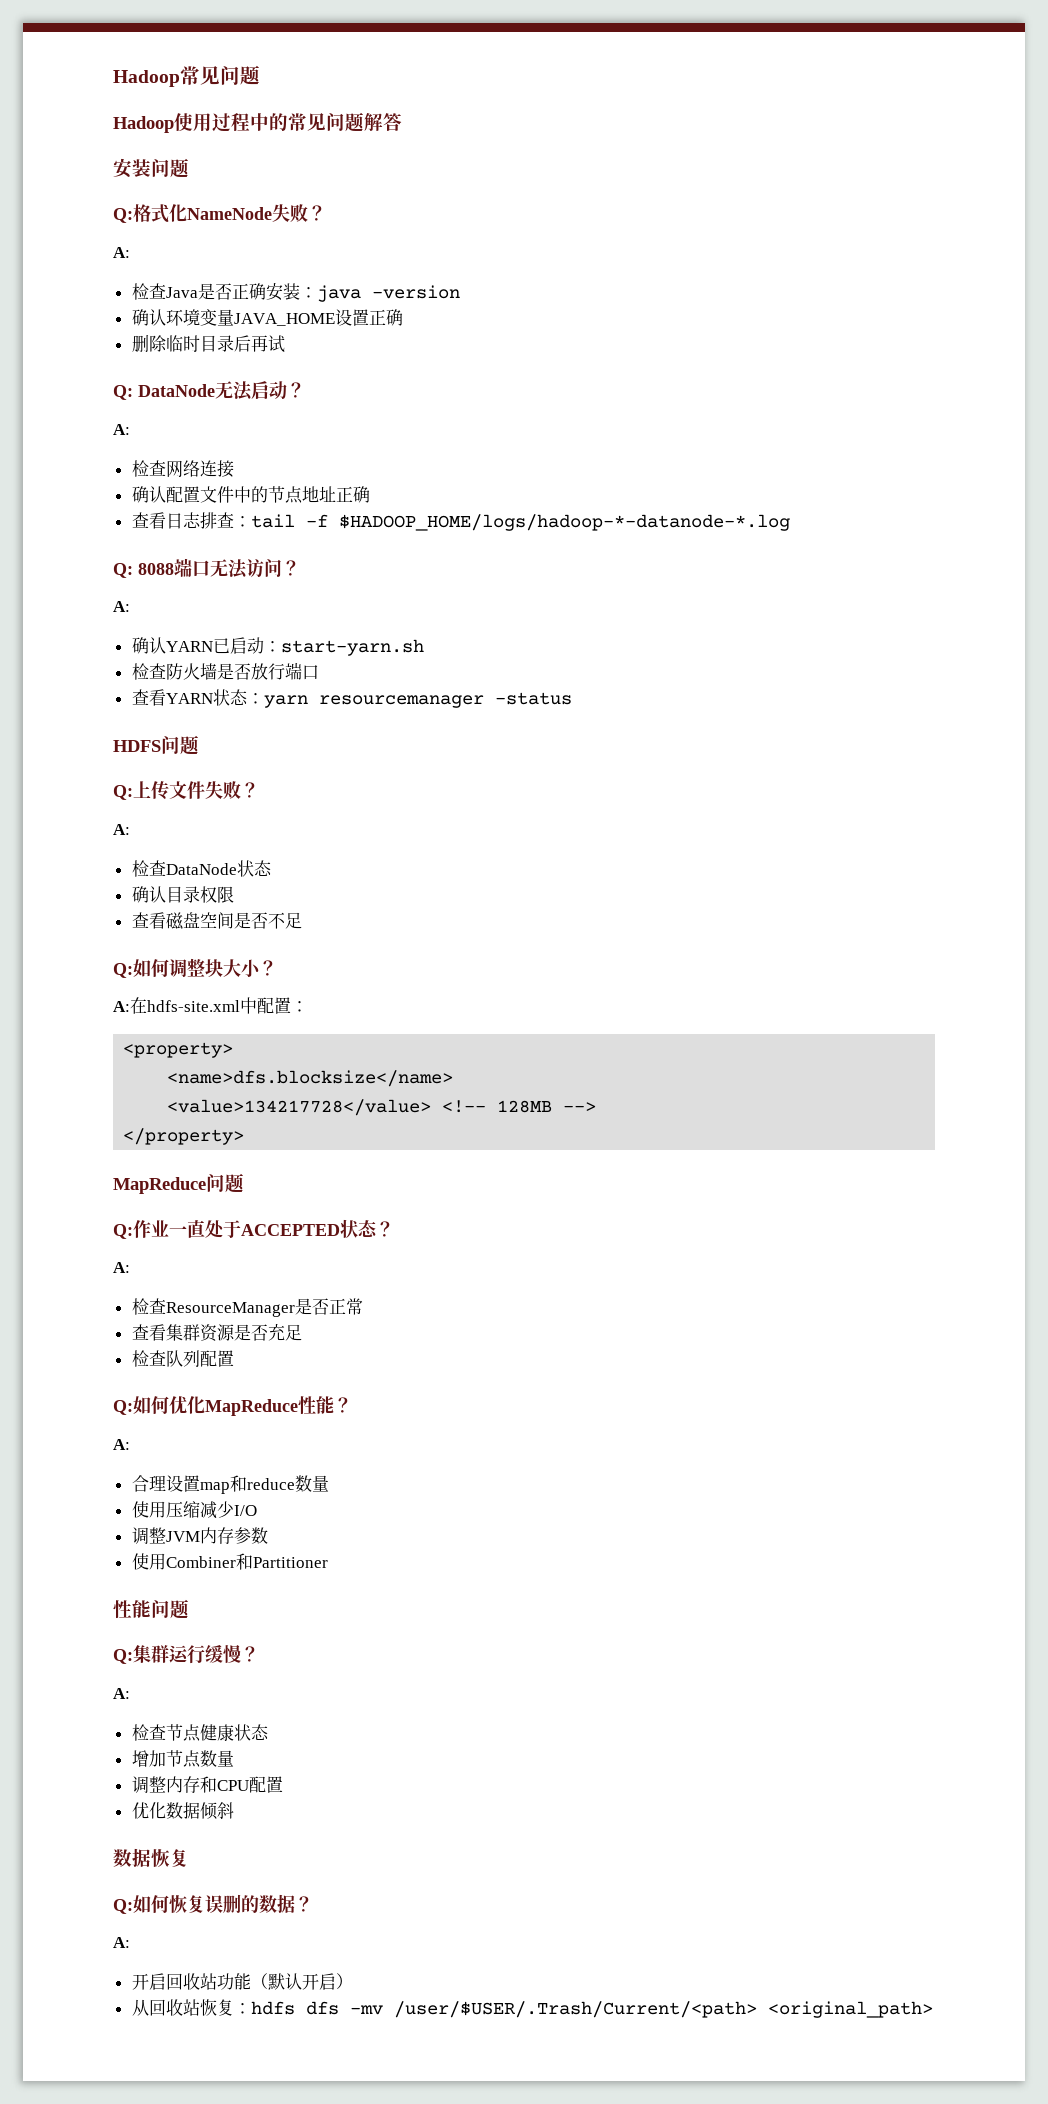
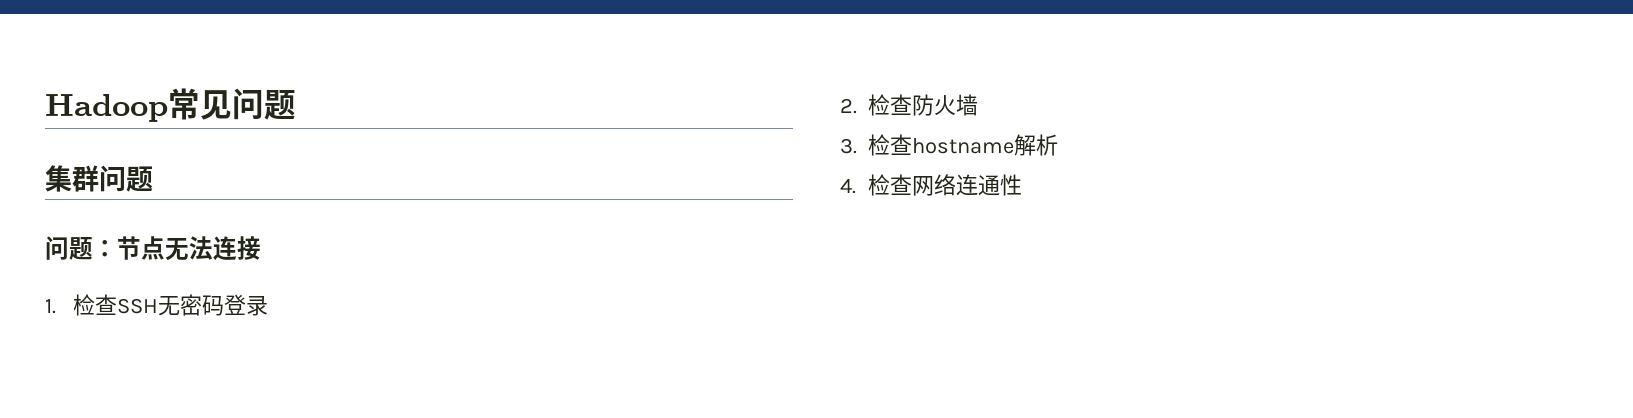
[113,112,402,133] [113,158,189,178] [113,204,326,223] [113,247,130,258] [131,283,460,302] [131,309,403,326] [131,334,285,353] [113,381,305,401] [113,424,130,435] [131,460,234,478] [131,486,370,504] [131,512,790,531] [113,558,300,579] [113,601,130,612] [131,637,424,656] [131,662,319,680] [131,689,572,708] [113,735,199,755] [113,781,259,800] [113,824,130,835] [131,860,272,877] [131,886,234,903] [131,912,302,930] [113,958,277,978] [113,997,308,1014] [123,1042,234,1058] [167,1070,454,1087] [167,1099,597,1116] [123,1128,245,1145] [113,1173,244,1194] [113,1219,394,1239] [113,1262,130,1273] [131,1298,363,1317] [131,1323,302,1342] [131,1350,234,1367] [113,1396,352,1416] [113,1439,130,1450] [131,1475,329,1494] [131,1501,257,1519] [131,1527,268,1545] [131,1553,328,1570] [113,1599,189,1619] [113,1645,259,1664] [113,1688,130,1699] [131,1724,269,1742] [131,1750,234,1768] [131,1776,283,1794] [131,1802,234,1820] [113,1848,189,1867] [113,1894,313,1914] [113,1937,130,1948] [131,1973,353,1990] [131,1999,933,2018] Hadoop使用过程中的常见问题解答 // 安装问题 // Q:格式化NameNode失败？ // A: // 检查Java是否正确安装：java -version // 确认环境变量JAVA_HOME设置正确 // 删除临时目录后再试 // Q: DataNode无法启动？ // A: // 检查网络连接 // 确认配置文件中的节点地址正确 // 查看日志排查：tail -f $HADOOP_HOME/logs/hadoop-*-datanode-*.log // Q: 8088端口无法访问？ // A: // 确认YARN已启动：start-yarn.sh // 检查防火墙是否放行端口 // 查看YARN状态：yarn resourcemanager -status // HDFS问题 // Q:上传文件失败？ // A: // 检查DataNode状态 // 确认目录权限 // 查看磁盘空间是否不足 // Q:如何调整块大小？ // A:在hdfs-site.xml中配置： // <property> // <name>dfs.blocksize</name> // <value>134217728</value> <!-- 128MB --> // </property> // MapReduce问题 // Q:作业一直处于ACCEPTED状态？ // A: // 检查ResourceManager是否正常 // 查看集群资源是否充足 // 检查队列配置 // Q:如何优化MapReduce性能？ // A: // 合理设置map和reduce数量 // 使用压缩减少I/O // 调整JVM内存参数 // 使用Combiner和Partitioner // 性能问题 // Q:集群运行缓慢？ // A: // 检查节点健康状态 // 增加节点数量 // 调整内存和CPU配置 // 优化数据倾斜 // 数据恢复 // Q:如何恢复误删的数据？ // A: // 开启回收站功能（默认开启） // 从回收站恢复：hdfs dfs -mv /user/$USER/.Trash/Current/<path> <original_path> -> [45,165,153,192] [45,236,261,261] [45,294,269,316] [840,94,979,116] [840,134,1059,156] [840,174,1023,196] 集群问题 // 问题：节点无法连接 // 1.检查SSH无密码登录 // 2.检查防火墙 // 3.检查hostname解析 // 4.检查网络连通性

